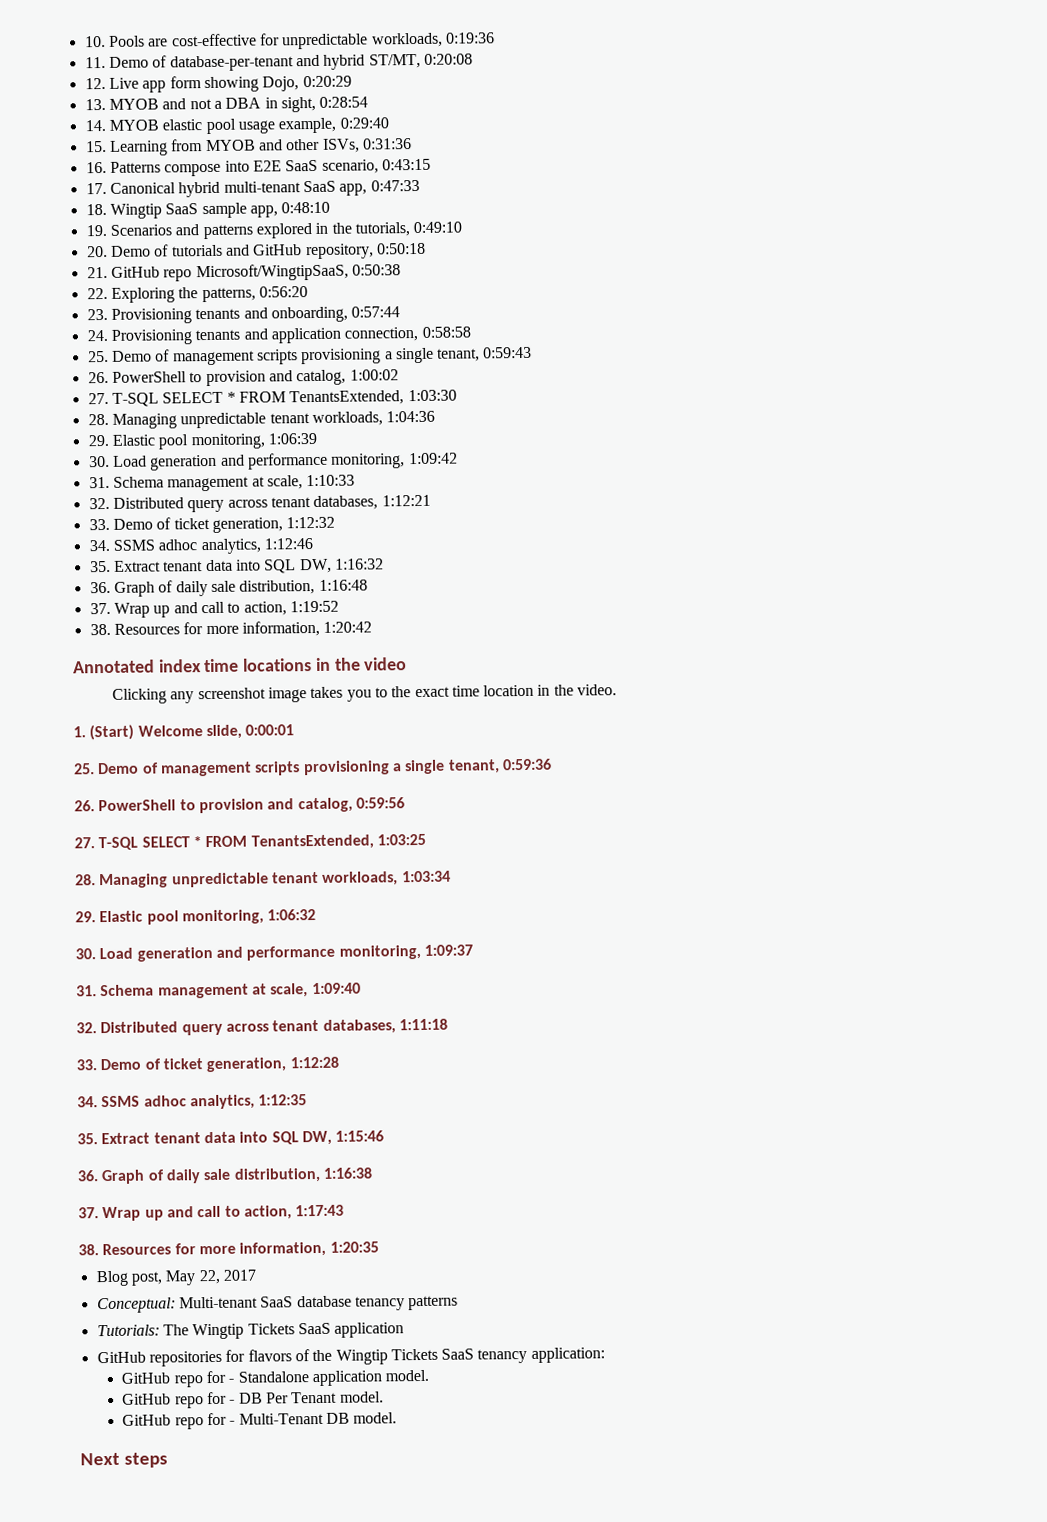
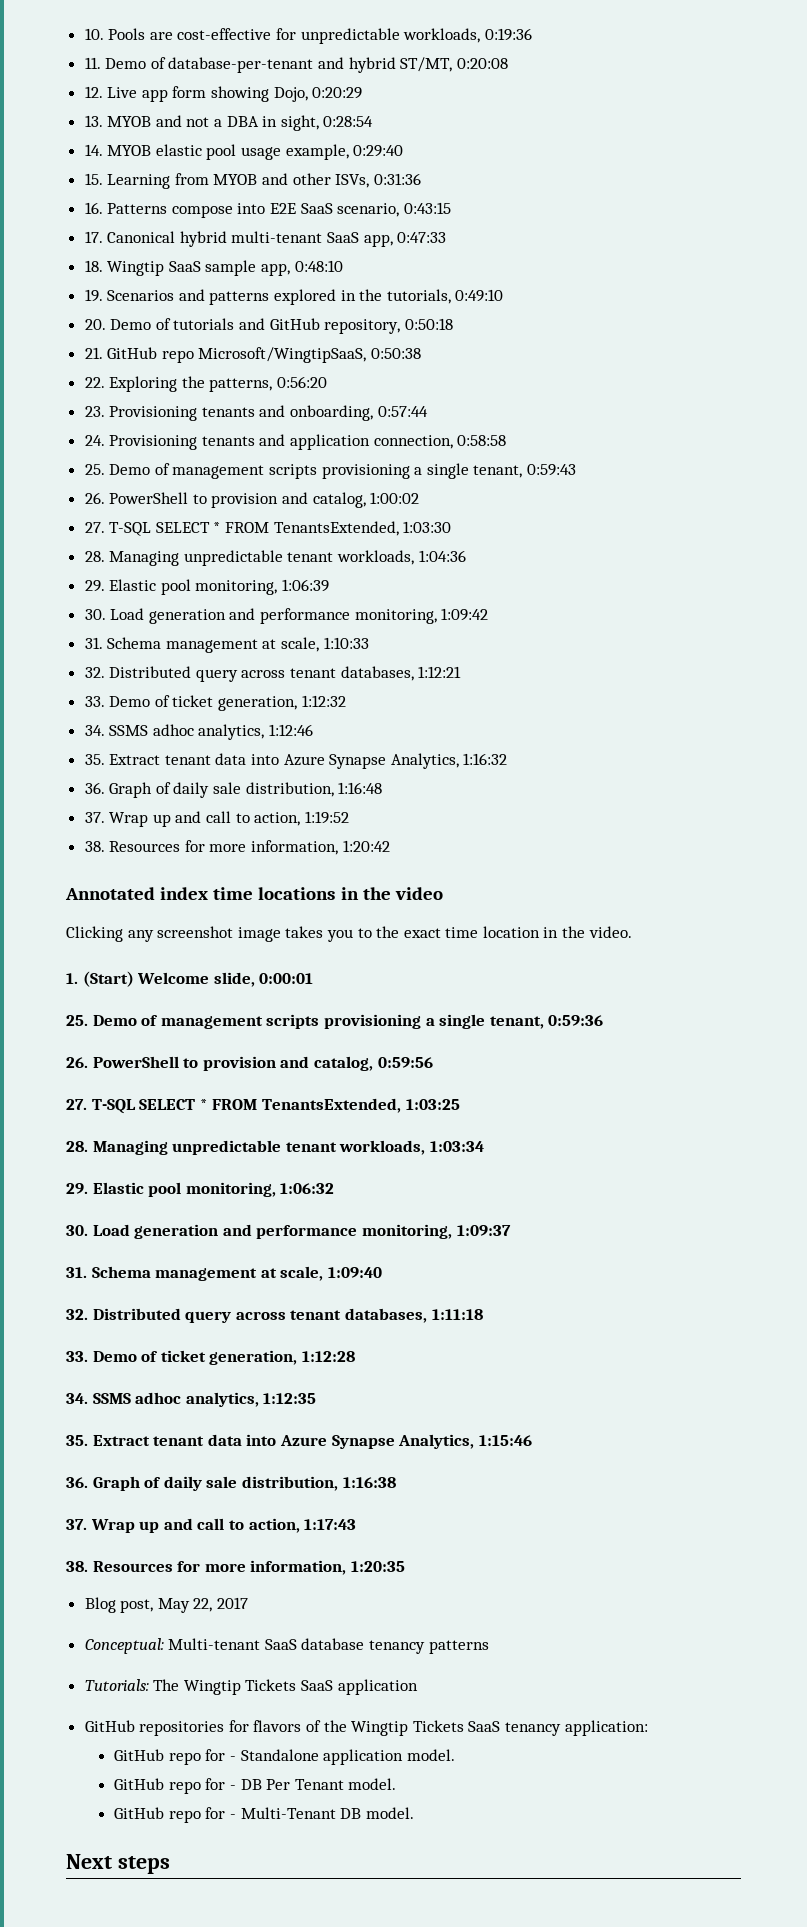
[264,558,332,574] SQL DW, -> [283,753,459,769] Azure Synapse Analytics,
[271,1130,332,1146] SQL DW, -> [279,1434,475,1449] Azure Synapse Analytics,

